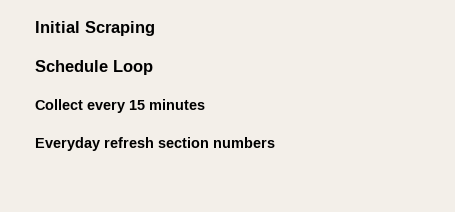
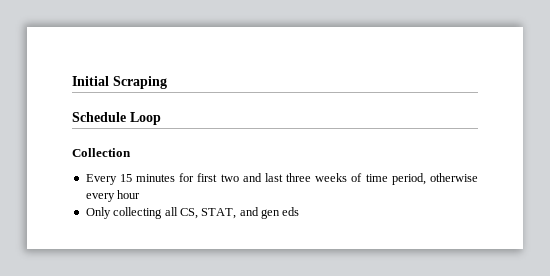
[35,99,125,113] Collect every -> [72,148,131,157] [85,174,117,185] Collection // Every
[35,137,275,151] // Everyday refresh section numbers -> [179,173,478,185] [85,190,141,202] [85,207,300,219] for first two and last three weeks of time period, otherwise every hour // Only collecting all CS, STAT, and gen eds

